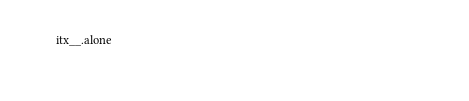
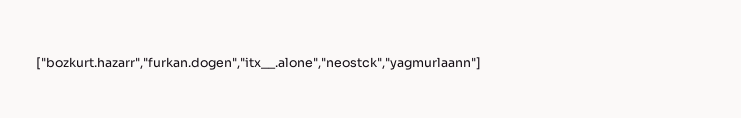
[56,35,112,46] itx__.alone -> [36,57,481,70] ["bozkurt.hazarr","furkan.dogen","itx__.alone","neostck","yagmurlaann"]

